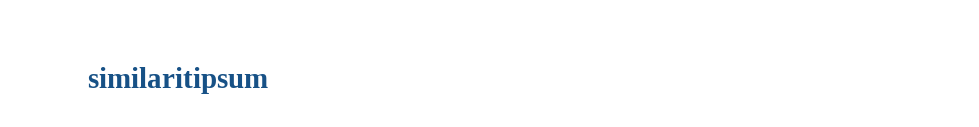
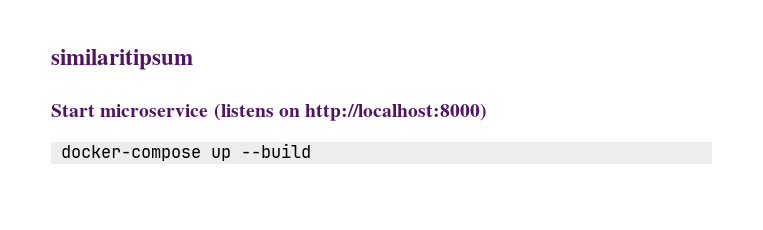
(268, 80) none -> [51,103,488,121] [60,143,311,161] // Start microservice (listens on http://localhost:8000) // docker-compose up --build

